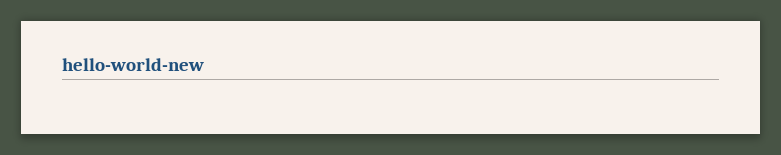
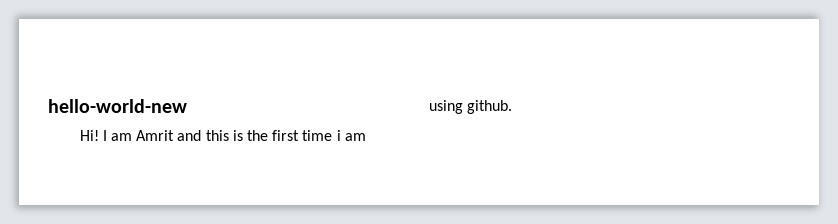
(204, 64) none -> [79,130,366,141] [429,100,513,114] // Hi! I am Amrit and this is the first time i am using github.

